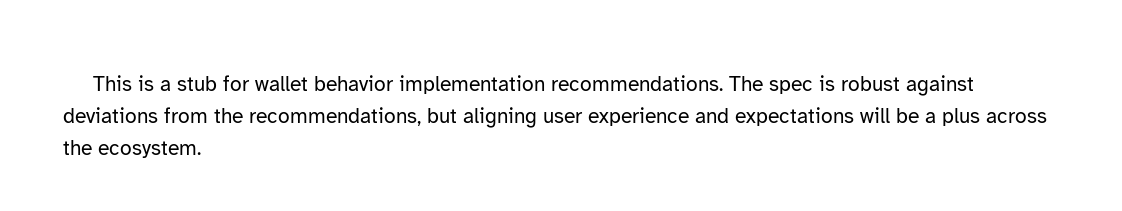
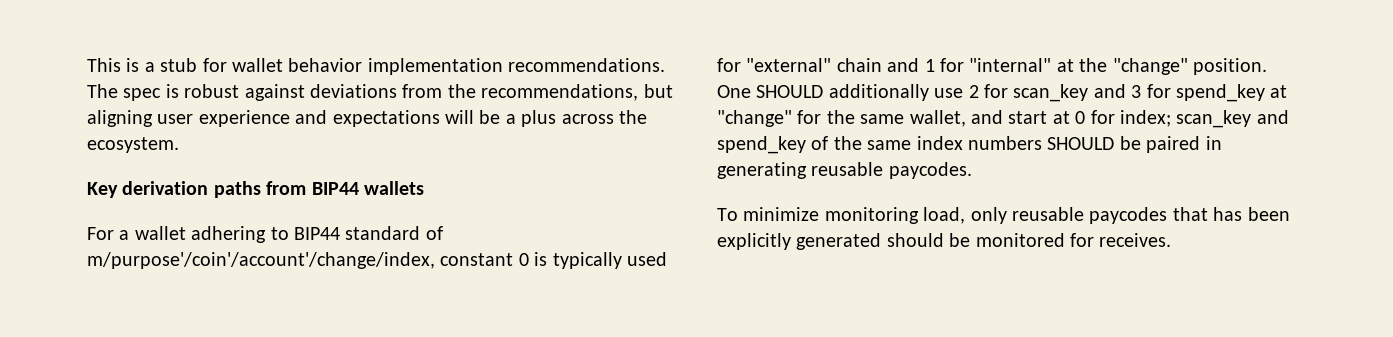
(201, 149) none -> [87,181,424,198] [87,226,443,243] [87,252,667,269] [717,58,1267,75] [717,84,1288,102] [717,110,1289,128] [717,136,1222,154] [717,162,972,179] [717,207,1290,224] [717,233,1172,250] // Key derivation paths from BIP44 wallets // For a wallet adhering to BIP44 standard of m/purpose'/coin'/account'/change/index, constant 0 is typically used for "external" chain and 1 for "internal" at the "change" position. One SHOULD additionally use 2 for scan_key and 3 for spend_key at "change" for the same wallet, and start at 0 for index; scan_key and spend_key of the same index numbers SHOULD be paired in generating reusable paycodes. // To minimize monitoring load, only reusable paycodes that has been explicitly generated should be monitored for receives.

